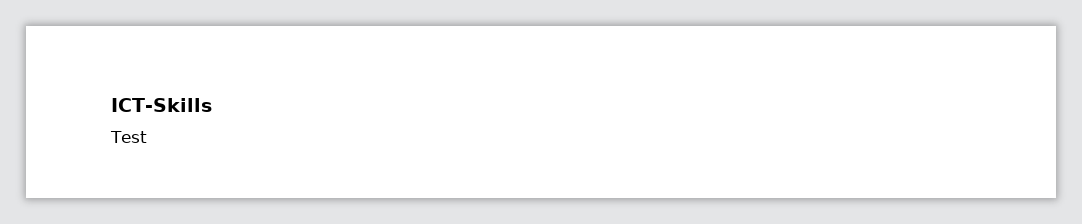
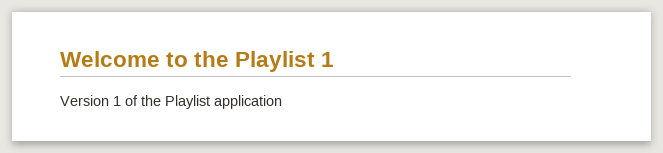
[111,98,212,112] [110,131,147,143] ICT-Skills // Test -> [60,51,335,72] [60,95,282,109] Welcome to the Playlist 1 // Version 1 of the Playlist application

